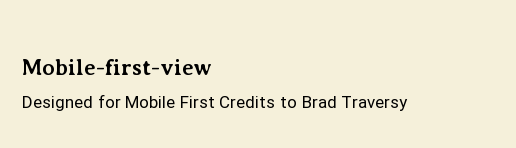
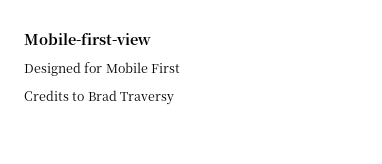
(215, 102) none -> (181, 68) //

